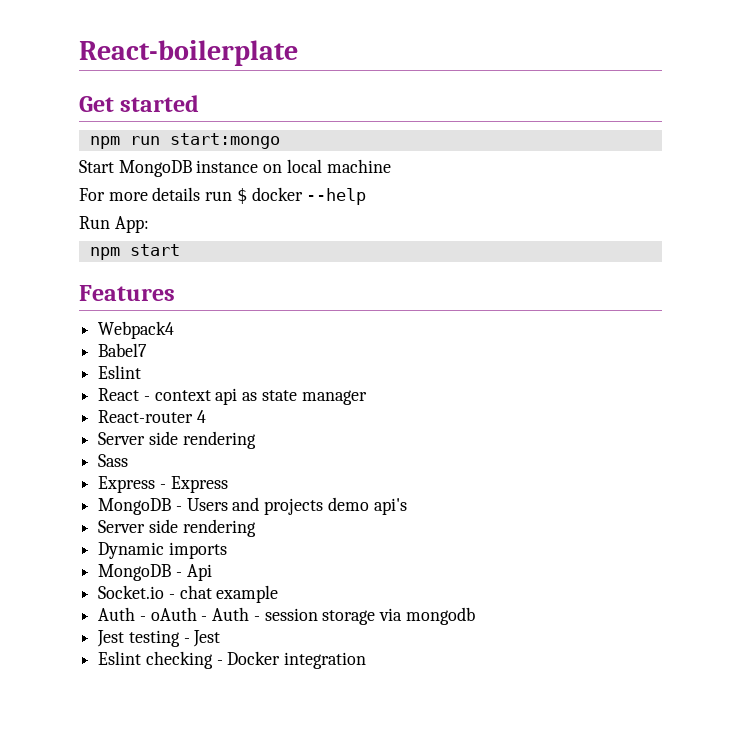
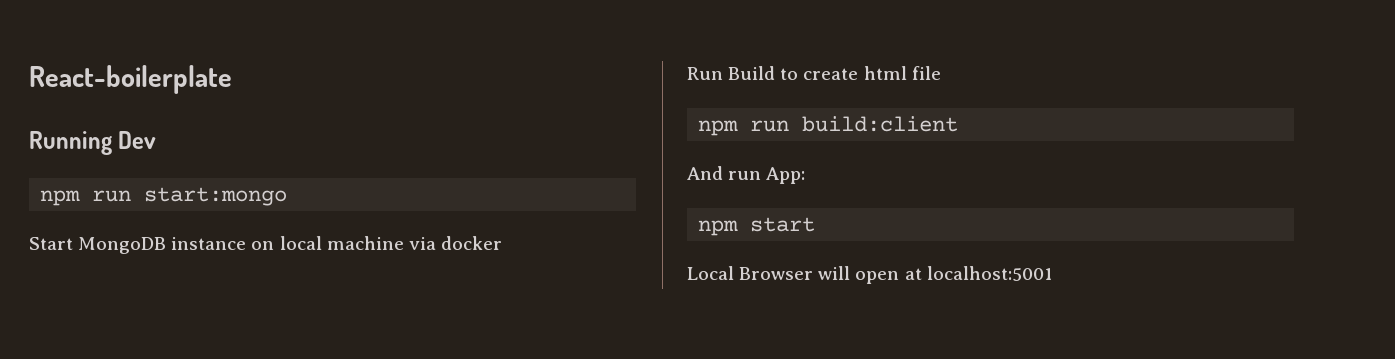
[79,95,200,112] Get started -> [29,131,157,155] Running Dev
[79,187,247,204] // For more details run $ -> [408,237,436,250] via
[306,188,367,205] --help -> (502, 243) none
[114,216,149,233] [89,244,180,260] [79,285,175,301] [98,321,175,339] [98,343,148,357] [98,365,142,379] [98,388,367,405] [98,410,206,423] [98,431,256,449] [98,454,129,467] [98,476,228,493] [98,497,407,515] [98,519,256,537] [98,542,227,559] [98,564,212,581] [98,585,279,603] [98,607,475,625] [97,630,221,647] [98,651,367,669] App: // npm start // Features // Webpack4 // Babel7 // Eslint // React - context api as state manager // React-router 4 // Server side rendering // Sass // Express - Express // MongoDB - Users and projects demo api's // Server side rendering // Dynamic imports // MongoDB - Api // Socket.io - chat example // Auth - oAuth - Auth - session storage via mongodb // Jest testing - Jest // Eslint checking - Docker integration -> [728,66,941,80] [698,116,959,136] [687,166,806,184] [698,217,816,236] [687,266,1052,284] Build to create html file // npm run build:client // And run App: // npm start // Local Browser will open at localhost:5001

